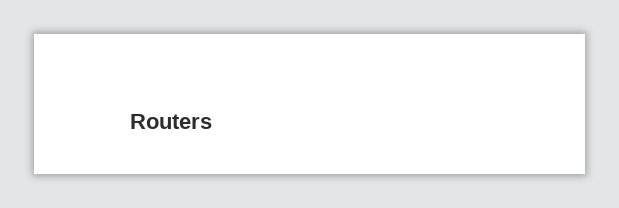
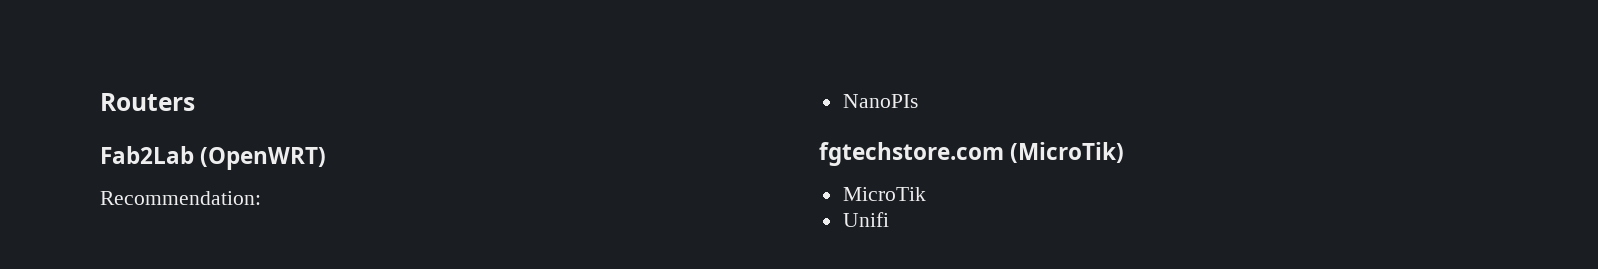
(212, 121) none -> [100,146,327,170] [100,191,261,205] [842,94,918,108] [819,142,1125,166] [842,187,926,201] [842,212,889,227] // Fab2Lab (OpenWRT) // Recommendation: // NanoPIs // fgtechstore.com (MicroTik) // MicroTik // Unifi

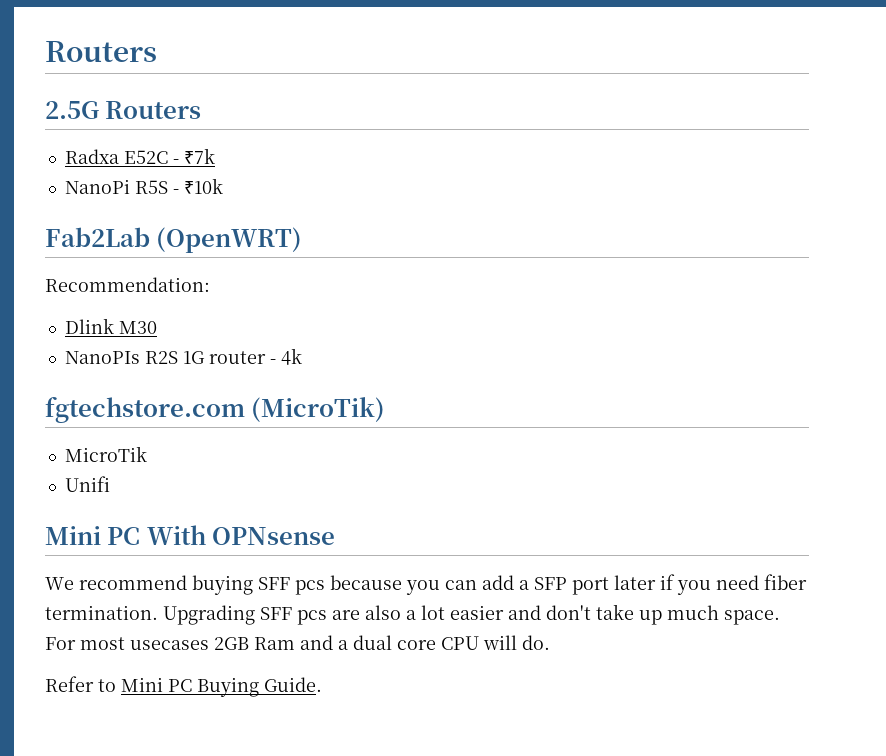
[100,93,195,111] Routers -> [45,41,157,62] [45,101,202,119] [64,148,215,164] [64,178,223,194] Routers // 2.5G Routers // Radxa E52C - ₹7k // NanoPi R5S - ₹10k
(261, 198) none -> [64,318,157,334] // Dlink M30
(918, 101) none -> [144,348,302,365] R2S 1G router - 4k
(889, 219) none -> [45,525,336,545] [45,574,807,595] [45,604,780,625] [45,635,550,650] [45,676,322,697] // Mini PC With OPNsense // We recommend buying SFF pcs because you can add a SFP port later if you need fiber termination. Upgrading SFF pcs are also a lot easier and don't take up much space. For most usecases 2GB Ram and a dual core CPU will do. // Refer to Mini PC Buying Guide.

